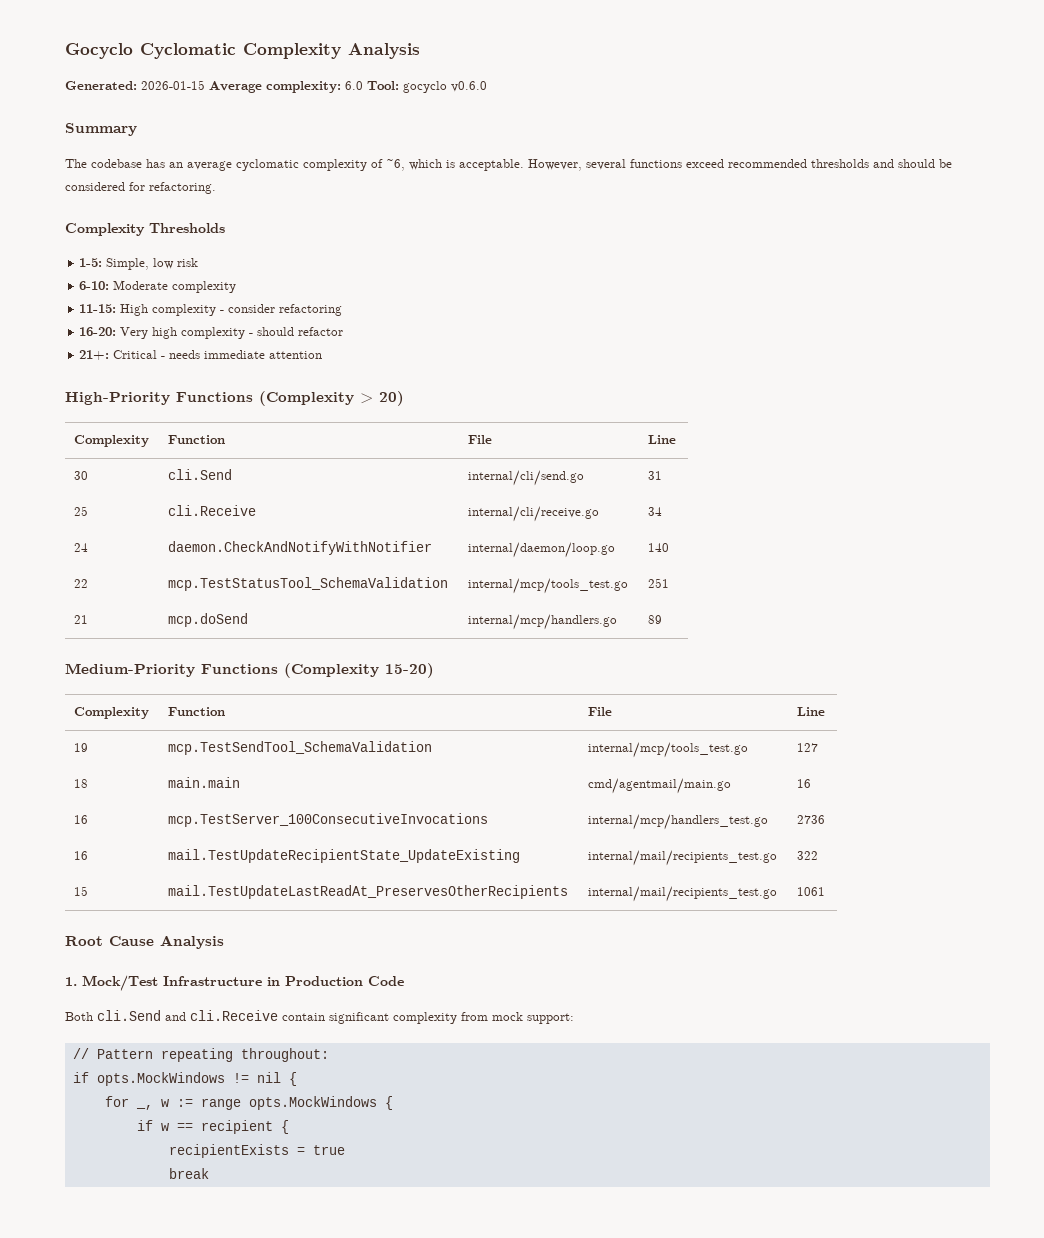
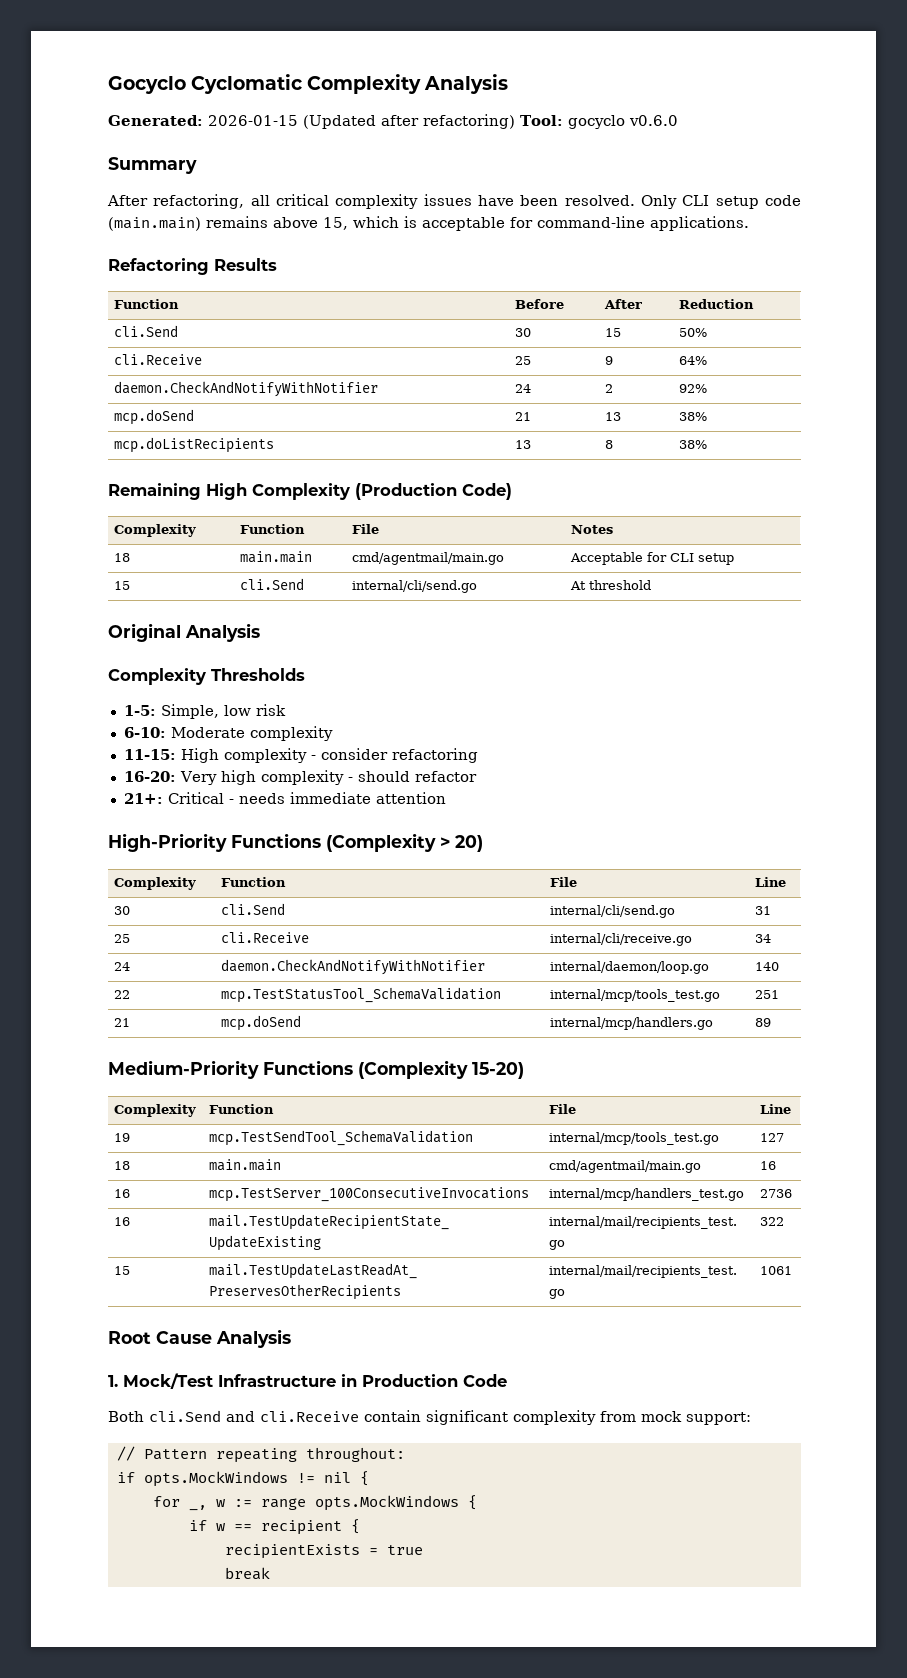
[209,81,363,93] Average complexity: 6.0 -> [303,114,515,129] (Updated after refactoring)
[65,159,952,171] [65,182,216,194] The codebase has an average cyclomatic complexity of ~6, which is acceptable. However, several functions exceed recommended thresholds and should be considered for refactoring. -> [107,194,802,209] [108,216,749,231] [108,258,277,275] [114,299,180,309] [515,299,565,309] [604,299,643,309] [679,299,755,309] [114,325,179,337] [515,328,532,337] [605,328,622,337] [679,328,708,337] [114,354,203,365] [515,356,532,365] [605,356,614,365] [679,356,708,365] [114,381,379,397] [515,384,532,393] [605,384,614,393] [679,384,708,393] [114,409,195,425] [515,412,532,421] [605,412,622,421] [679,412,708,421] [114,437,275,453] [515,440,532,449] [605,440,614,449] [679,440,708,449] [108,483,512,500] [114,524,197,537] [240,524,306,534] [352,524,380,534] [571,525,614,534] [114,553,131,562] [240,551,313,563] [352,552,505,565] [570,552,735,565] [114,581,131,590] [240,578,305,590] [352,580,478,593] [570,580,652,590] [108,623,260,642] After refactoring, all critical complexity issues have been resolved. Only CLI setup code (main.main) remains above 15, which is acceptable for command-line applications. // Refactoring Results // Function | Before | After | Reduction // cli.Send | 30 | 15 | 50% // cli.Receive | 25 | 9 | 64% // daemon.CheckAndNotifyWithNotifier | 24 | 2 | 92% // mcp.doSend | 21 | 13 | 38% // mcp.doListRecipients | 13 | 8 | 38% // Remaining High Complexity (Production Code) // Complexity | Function | File | Notes // 18 | main.main | cmd/agentmail/main.go | Acceptable for CLI setup // 15 | cli.Send | internal/cli/send.go | At threshold // Original Analysis

